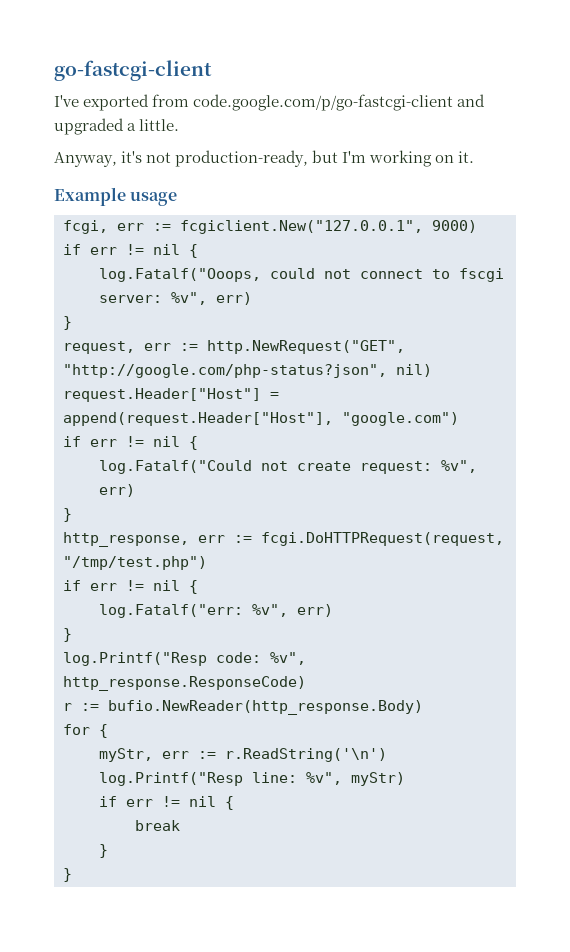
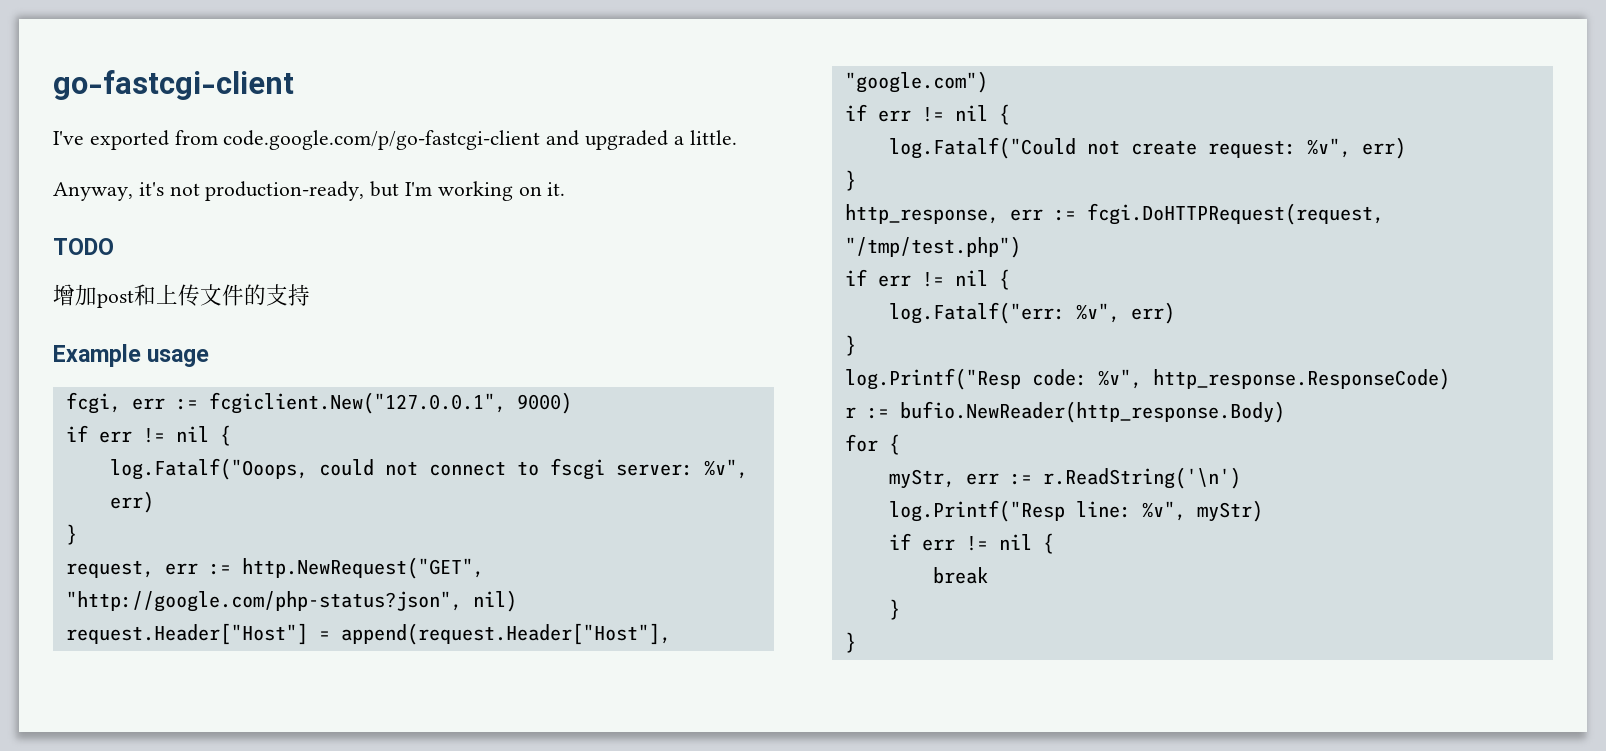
(475, 157) none -> [53,238,114,255] [53,284,310,308] // TODO // 增加post和上传文件的支持

